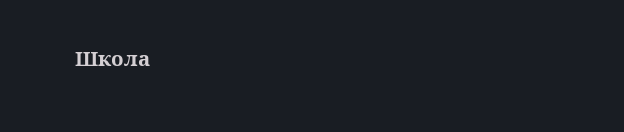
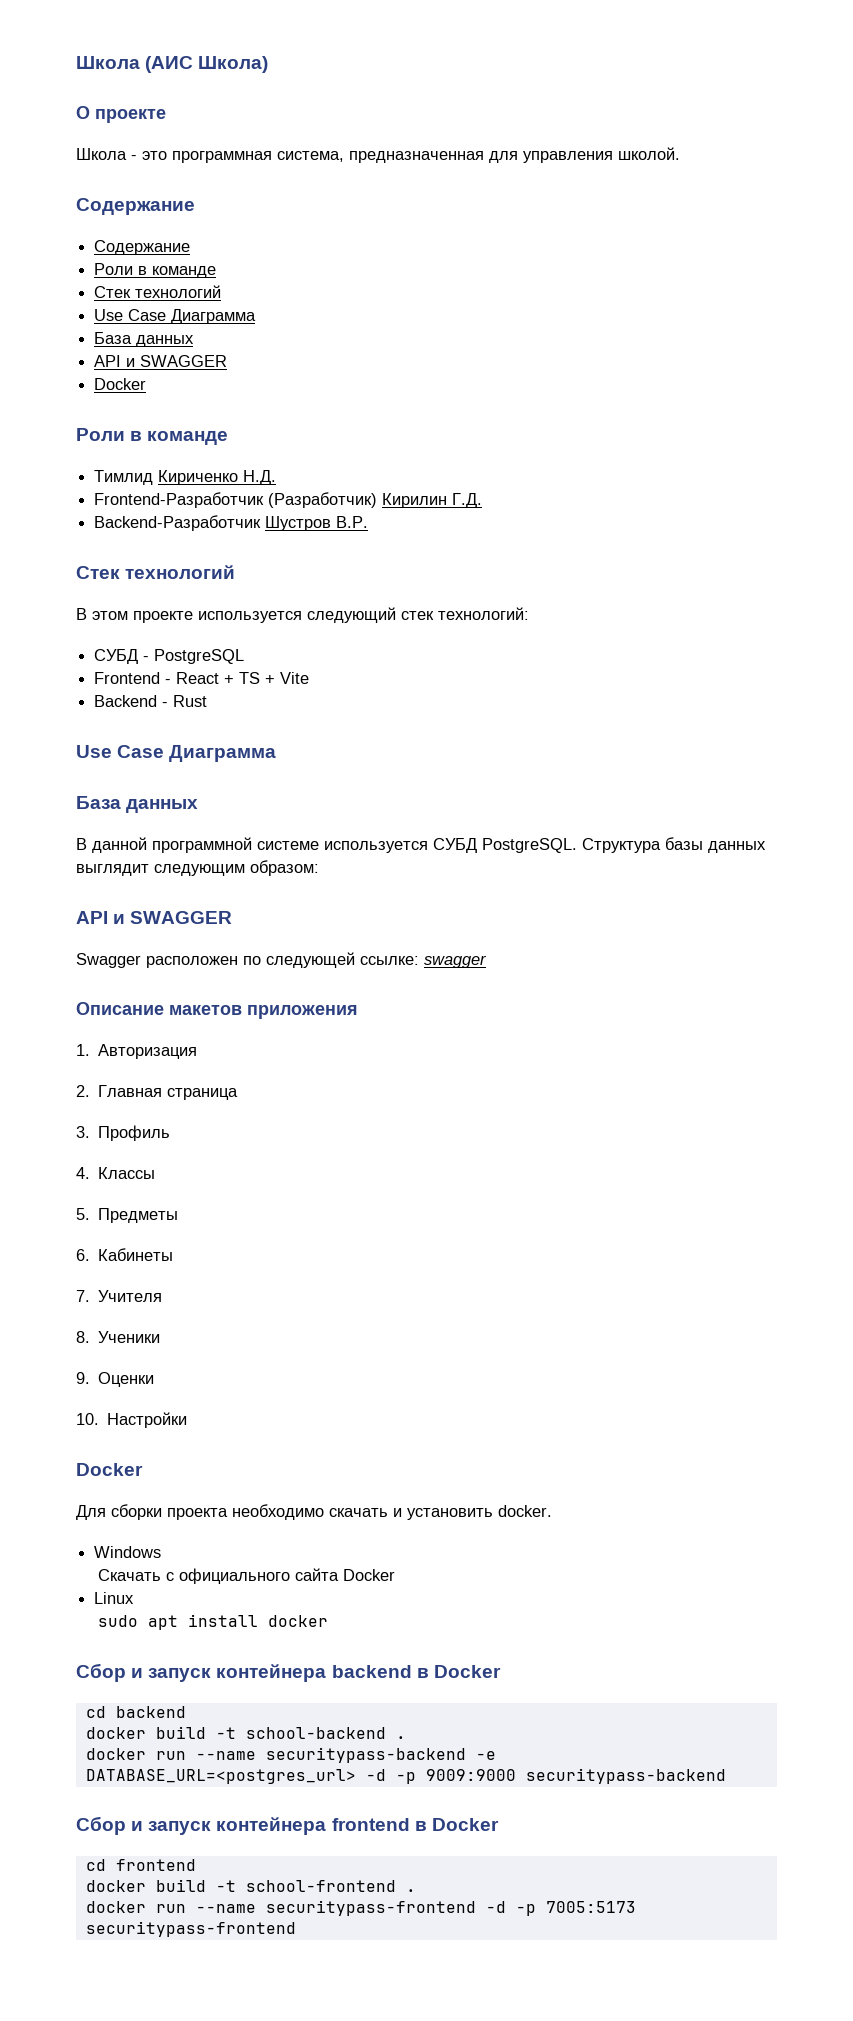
[75,52,150,66] Школа -> [76,56,269,73] [76,106,166,123] [76,147,680,163] [76,198,195,215] [94,240,191,255] [94,263,217,278] [94,285,222,298] [94,309,257,324] [94,332,195,347] [94,355,228,367] [94,378,147,390] [76,428,229,445] [94,470,277,485] [94,492,483,508] [94,515,369,531] [76,565,236,579] [76,607,529,623] [94,649,245,664] [94,672,310,684] [94,695,208,707] [76,745,277,762] [76,796,199,813] [76,837,766,853] [76,860,319,876] [76,911,233,924] [76,952,487,968] [76,1002,358,1019] [76,1044,198,1059] [76,1085,239,1100] [76,1125,171,1141] [76,1167,156,1179] [76,1208,179,1223] [76,1248,174,1261] [76,1290,163,1302] [76,1331,161,1343] [76,1372,155,1387] [76,1412,188,1428] [76,1463,143,1476] [76,1504,552,1520] [94,1546,162,1558] [98,1568,396,1584] [94,1592,135,1604] [98,1614,329,1630] [76,1663,501,1682] [85,1706,186,1718] [85,1726,406,1739] [85,1747,496,1763] [85,1768,726,1784] [76,1816,499,1835] [85,1859,196,1871] [85,1879,416,1892] [85,1900,636,1916] [85,1921,296,1937] Школа (АИС Школа) // О проекте // Школа - это программная система, предназначенная для управления школой. // Содержание // Содержание // Роли в команде // Стек технологий // Use Case Диаграмма // База данных // API и SWAGGER // Docker // Роли в команде // Тимлид Кириченко Н.Д. // Frontend-Разработчик (Разработчик) Кирилин Г.Д. // Backend-Разработчик Шустров В.Р. // Стек технологий // В этом проекте используется следующий стек технологий: // СУБД - PostgreSQL // Frontend - React + TS + Vite // Backend - Rust // Use Case Диаграмма // База данных // В данной программной системе используется СУБД PostgreSQL. Структура базы данных выглядит следующим образом: // API и SWAGGER // Swagger расположен по следующей ссылке: swagger // Описание макетов приложения // 1. Авторизация // 2. Главная страница // 3. Профиль // 4. Классы // 5. Предметы // 6. Кабинеты // 7. Учителя // 8. Ученики // 9. Оценки // 10. Настройки // Docker // Для сборки проекта необходимо скачать и установить docker. // Windows // Скачать с официального сайта Docker // Linux // sudo apt install docker // Сбор и запуск контейнера backend в Docker // cd backend // docker build -t school-backend . // docker run --name securitypass-backend -e DATABASE_URL=<postgres_url> -d -p 9009:9000 securitypass-backend // Сбор и запуск контейнера frontend в Docker // cd frontend // docker build -t school-frontend . // docker run --name securitypass-frontend -d -p 7005:5173 securitypass-frontend

